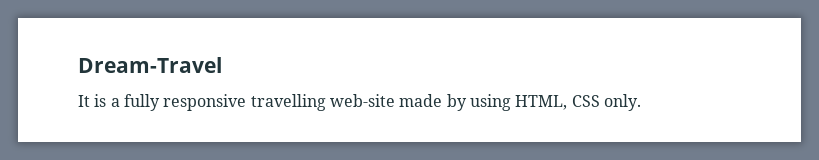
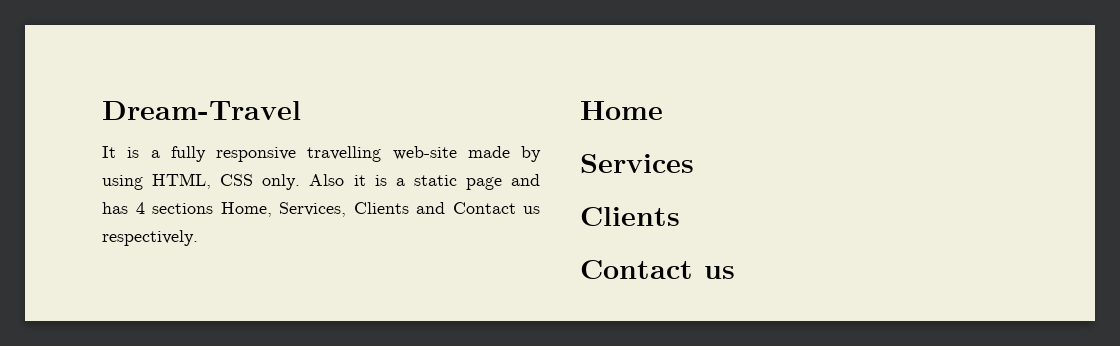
(641, 102) none -> [309,174,541,190] [102,202,540,217] [102,230,198,246] [580,101,663,120] [580,154,694,173] [580,207,680,226] [580,260,735,279] Also it is a static page and has 4 sections Home, Services, Clients and Contact us respectively. // Home // Services // Clients // Contact us

